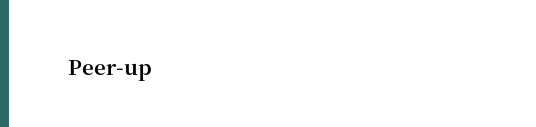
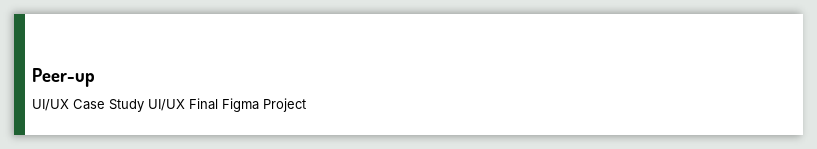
(152, 70) none -> [32,98,306,112] // UI/UX Case Study UI/UX Final Figma Project

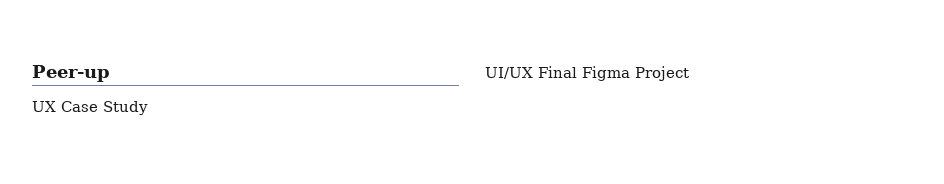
[32,99,69,111] UI/UX -> [32,101,56,112] UX
(144, 105) none -> (148, 108) //

